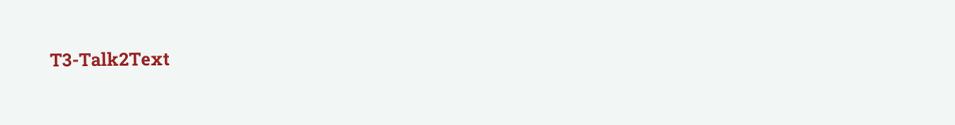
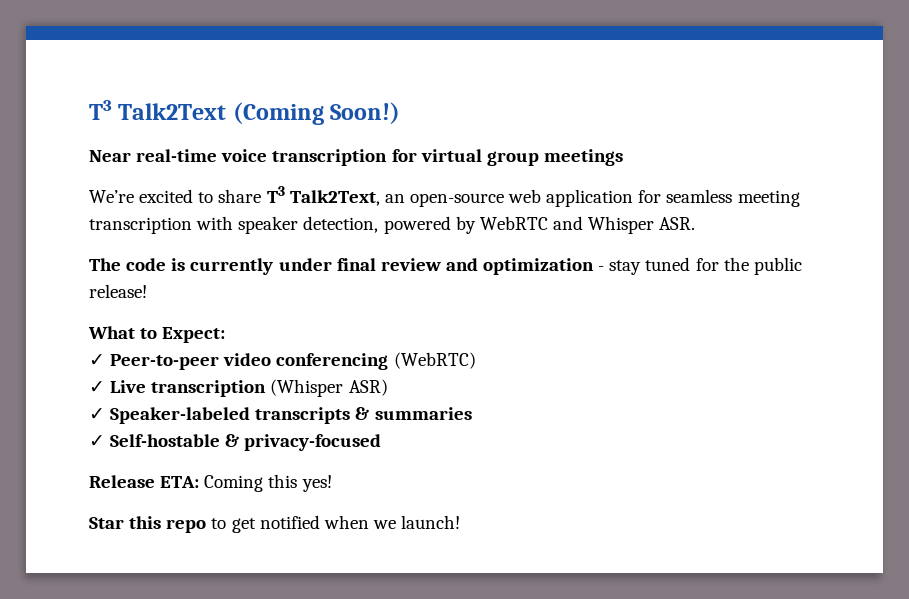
[49,51,171,68] T3-Talk2Text -> [89,100,401,125] [89,149,623,166] [89,186,800,207] [89,216,696,234] [89,257,802,275] [89,284,147,298] [88,326,226,343] [89,352,476,370] [89,379,388,397] [89,407,472,424] [89,434,382,451] [89,474,332,492] [89,515,461,533] T3 Talk2Text (Coming Soon!) // Near real-time voice transcription for virtual group meetings // We’re excited to share T3 Talk2Text, an open-source web application for seamless meeting transcription with speaker detection, powered by WebRTC and Whisper ASR. // The code is currently under final review and optimization - stay tuned for the public release! // What to Expect: // ✓ Peer-to-peer video conferencing (WebRTC) // ✓ Live transcription (Whisper ASR) // ✓ Speaker-labeled transcripts & summaries // ✓ Self-hostable & privacy-focused // Release ETA: Coming this yes! // Star this repo to get notified when we launch!

